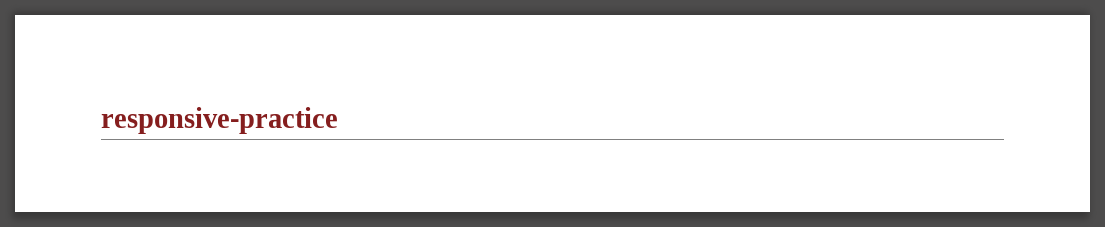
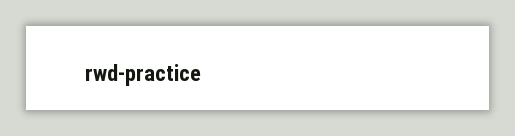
[101,107,338,134] responsive-practice -> [85,64,201,86] rwd-practice

